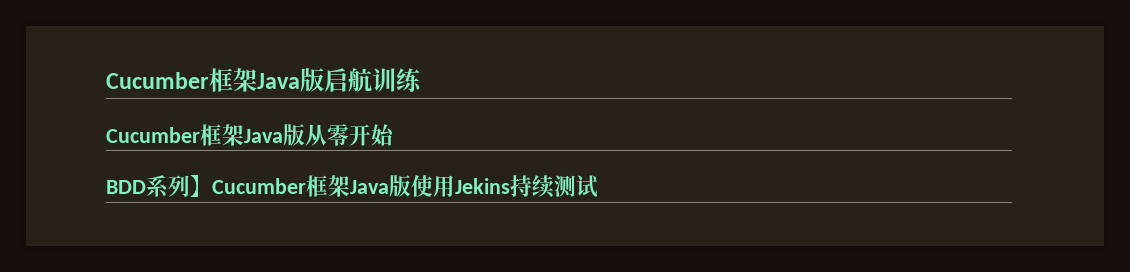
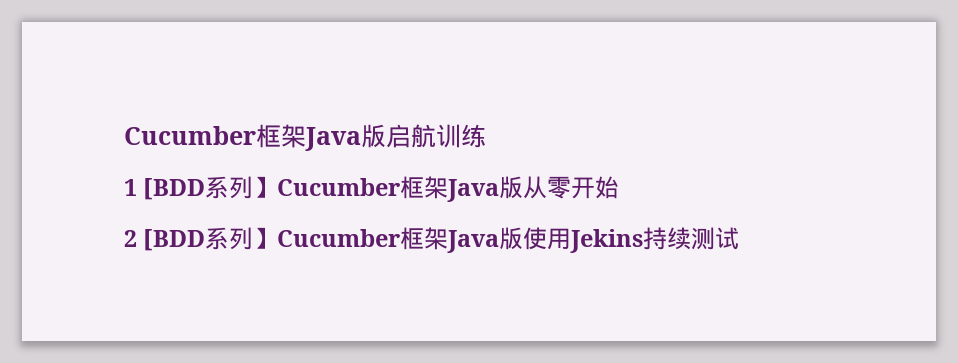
(422, 80) none -> [124,176,278,200] 1 [BDD系列】
[106,180,146,194] BDD -> [124,229,206,251] 2 [BDD

